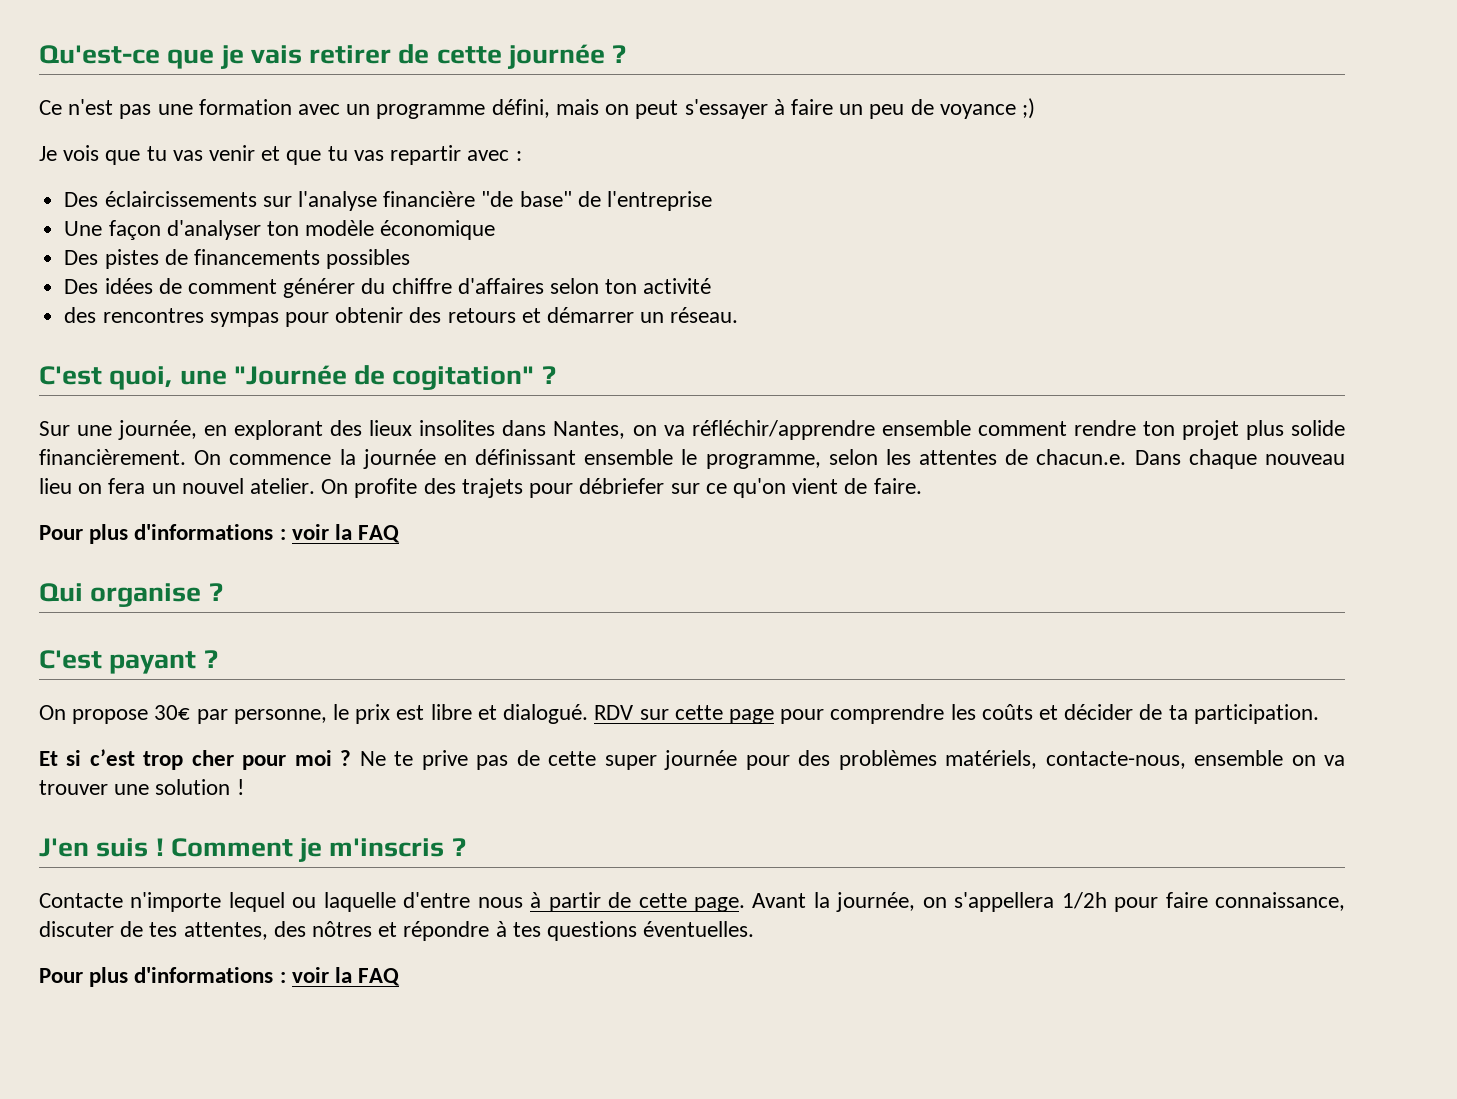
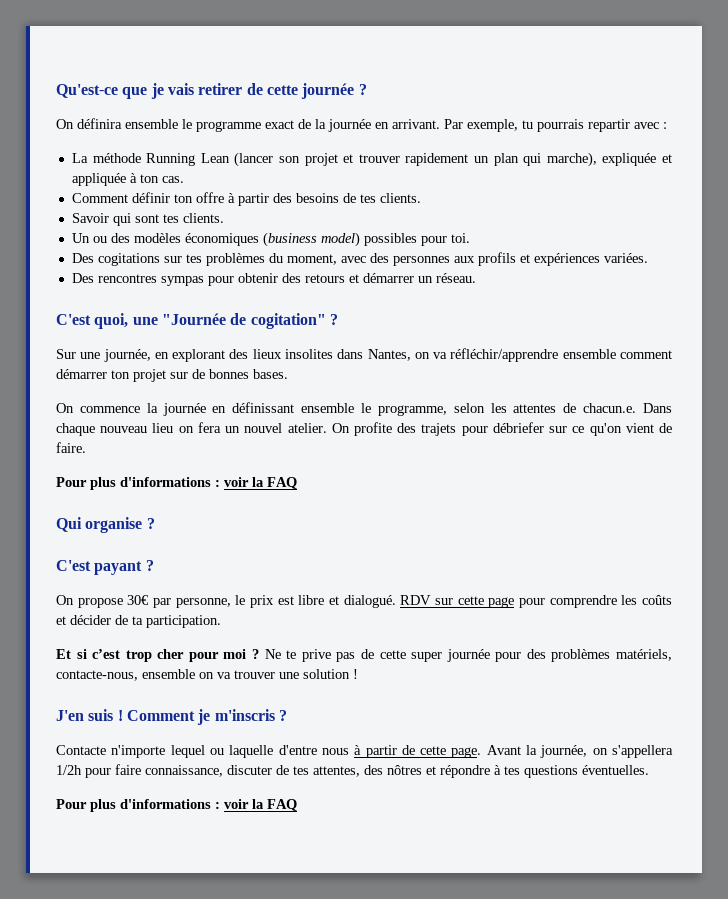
[39,98,1035,119] [39,145,522,165] [64,191,712,211] [64,220,496,240] [64,249,411,269] [64,278,712,298] [64,307,97,323] Ce n'est pas une formation avec un programme défini, mais on peut s'essayer à faire un peu de voyance ;) // Je vois que tu vas venir et que tu vas repartir avec : // Des éclaircissements sur l'analyse financière "de base" de l'entreprise // Une façon d'analyser ton modèle économique // Des pistes de financements possibles // Des idées de comment générer du chiffre d'affaires selon ton activité // des -> [56,118,667,132] [71,152,673,167] [71,173,184,186] [71,192,421,206] [71,213,224,226] [71,232,470,247] [71,252,648,266] [71,273,94,283] On définira ensemble le programme exact de la journée en arrivant. Par exemple, tu pourrais repartir avec : // La méthode Running Lean (lancer son projet et trouver rapidement un plan qui marche), expliquée et appliquée à ton cas. // Comment définir ton offre à partir des besoins de tes clients. // Savoir qui sont tes clients. // Un ou des modèles économiques (business model) possibles pour toi. // Des cogitations sur tes problèmes du moment, avec des personnes aux profils et expériences variées. // Des
[1073,420,1136,436] rendre -> [56,369,107,379] démarrer
[1245,420,1345,440] [39,449,186,465] plus solide financièrement. -> [170,369,288,379] sur de bonnes bases. //

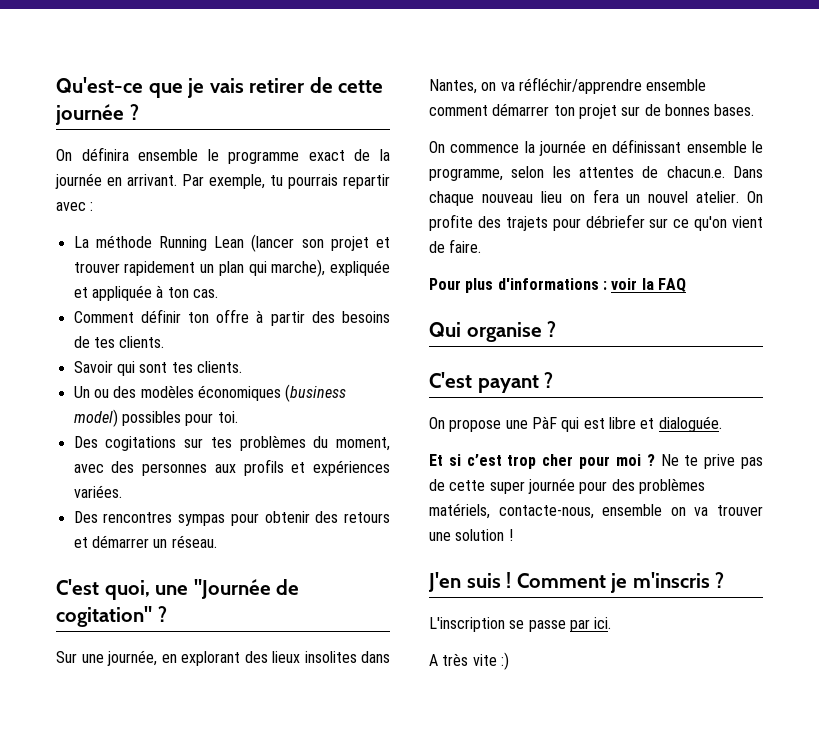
[127,595,672,608] [56,615,221,628] 30€ par personne, le prix est libre et dialogué. RDV sur cette page pour comprendre les coûts et décider de ta participation. -> [505,416,722,432] une PàF qui est libre et dialoguée.
[56,745,673,758] [56,764,649,778] [56,799,297,812] Contacte n'importe lequel ou laquelle d'entre nous à partir de cette page. Avant la journée, on s'appellera 1/2h pour faire connaissance, discuter de tes attentes, des nôtres et répondre à tes questions éventuelles. // Pour plus d'informations : voir la FAQ -> [429,617,612,632] [429,652,509,670] L'inscription se passe par ici. // A très vite :)

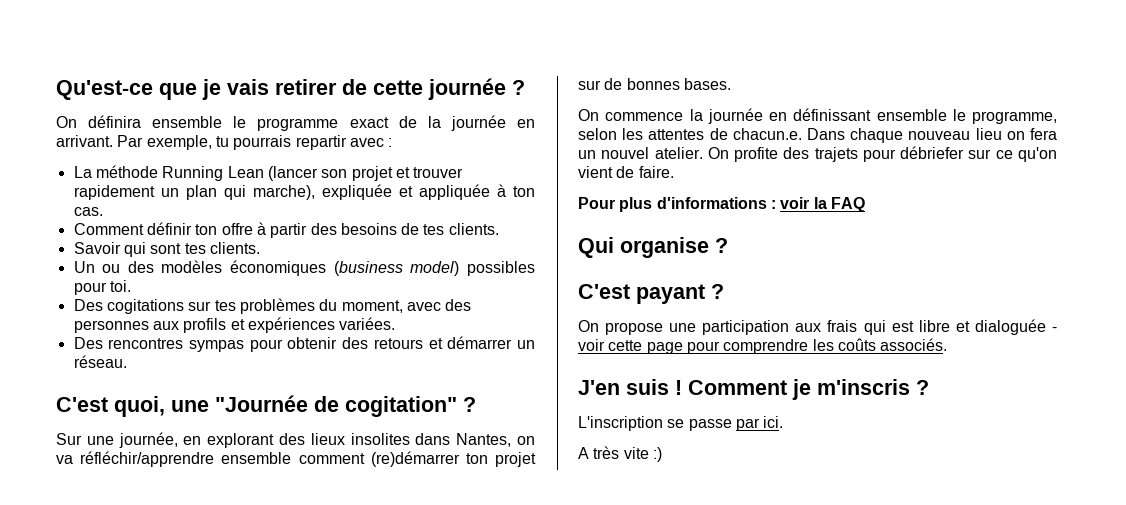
[492,103,550,116] démarrer -> [370,451,460,467] (re)démarrer
[531,416,557,429] PàF -> [702,320,858,335] participation aux frais
[658,416,722,432] [429,454,763,469] [429,478,705,494] [429,503,763,519] [429,529,513,541] dialoguée. // Et si c’est trop cher pour moi ? Ne te prive pas de cette super journée pour des problèmes matériels, contacte-nous, ensemble on va trouver une solution ! -> [974,319,1057,335] [578,338,948,354] dialoguée - voir cette page pour comprendre les coûts associés.

